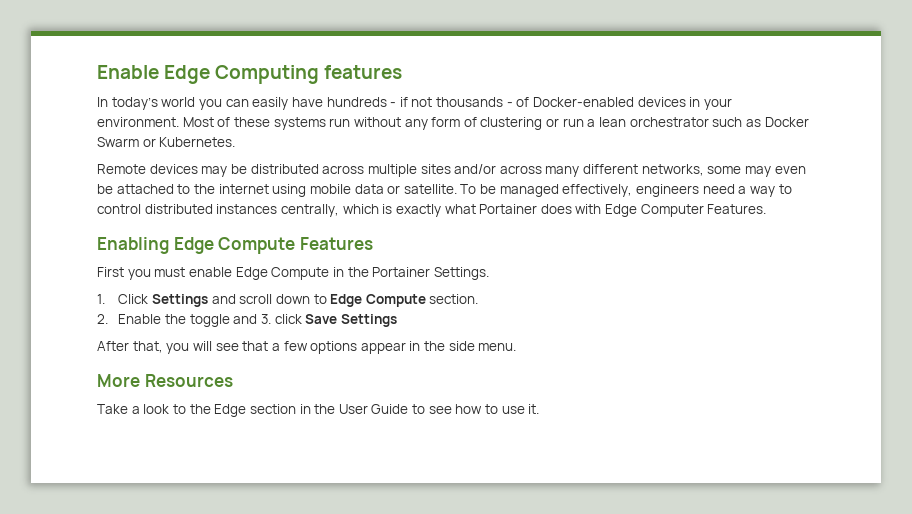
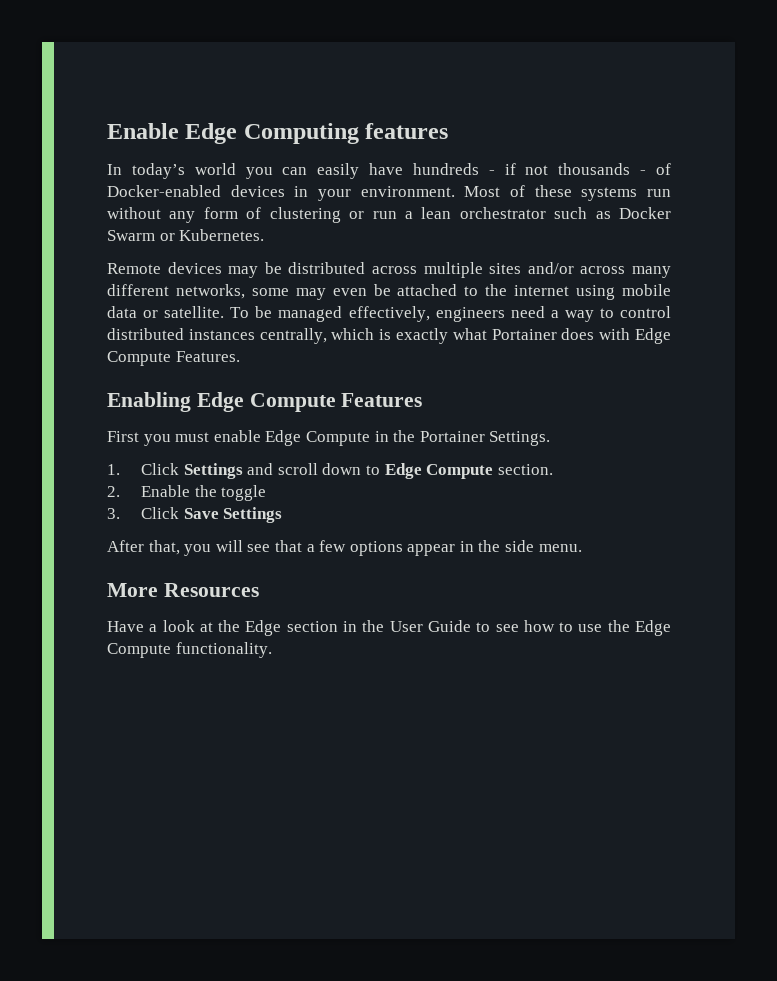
[640,204,704,217] Computer -> [107,351,171,366] Compute
[233,314,302,324] and 3. click -> [107,507,179,519] // 3. Click
[97,404,128,414] Take -> [107,621,144,632] Have
[172,404,186,414] to -> [199,622,213,632] at
[528,404,540,414] it. -> [607,620,671,636] [107,642,272,658] the Edge Compute functionality.

